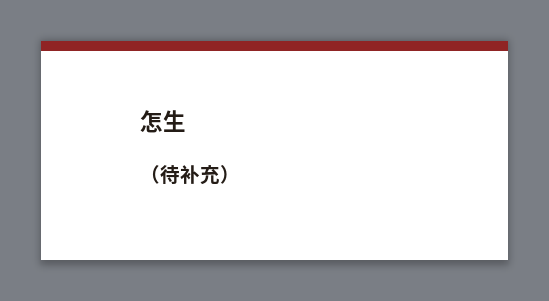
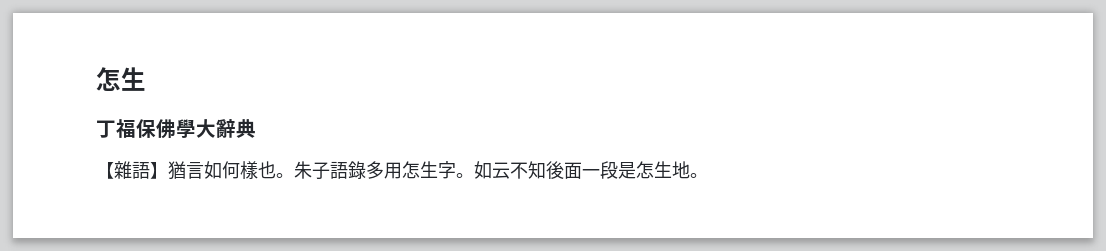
[140,165,240,185] （待补充） -> [96,119,256,139] [96,161,708,180] 丁福保佛學大辭典 // 【雜語】猶言如何樣也。朱子語錄多用怎生字。如云不知後面一段是怎生地。

